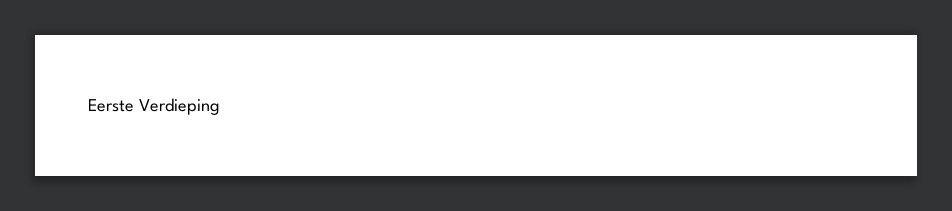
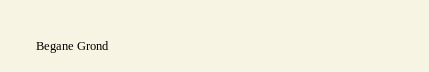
[88,98,220,115] Eerste Verdieping -> [36,41,110,53] Begane Grond

